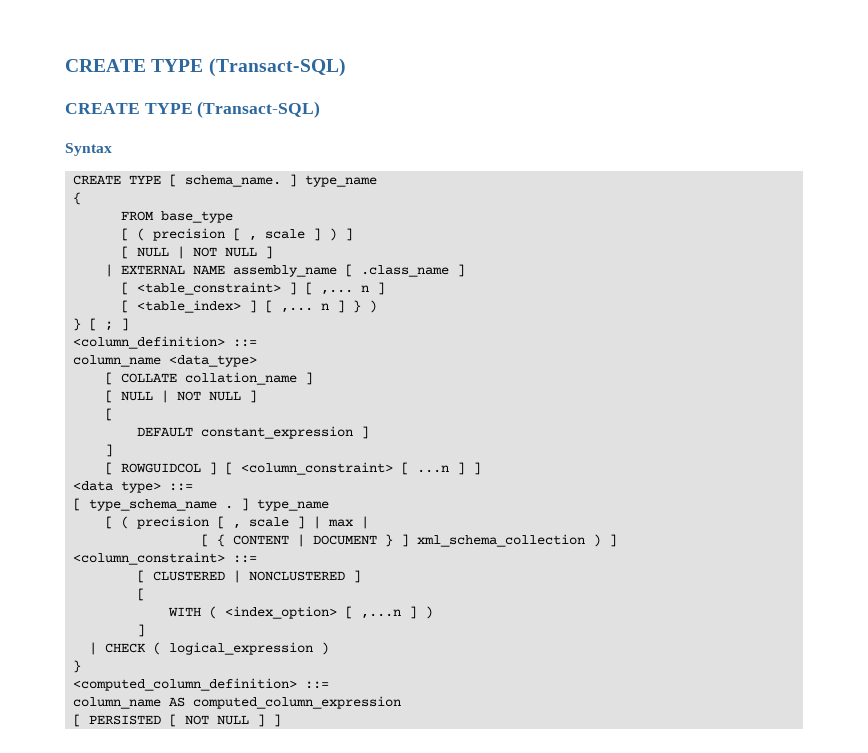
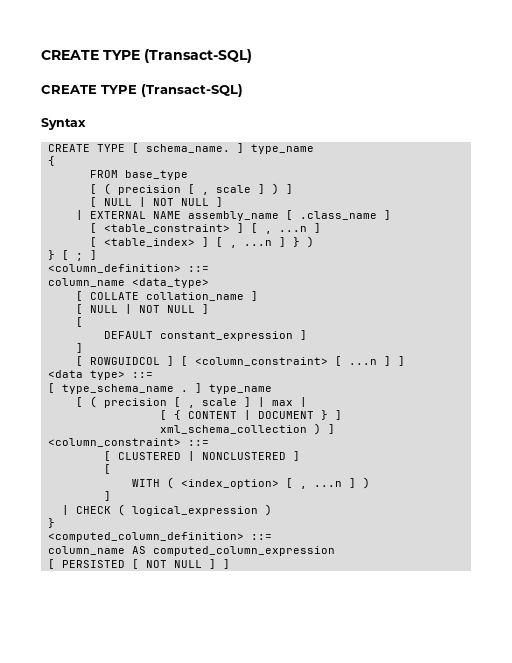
[320,285,369,295] ,... n -> [265,226,308,234] , ...n
[280,303,329,313] ,... n -> [230,240,273,248] , ...n
[360,609,401,619] ,...n -> [300,481,343,489] , ...n

